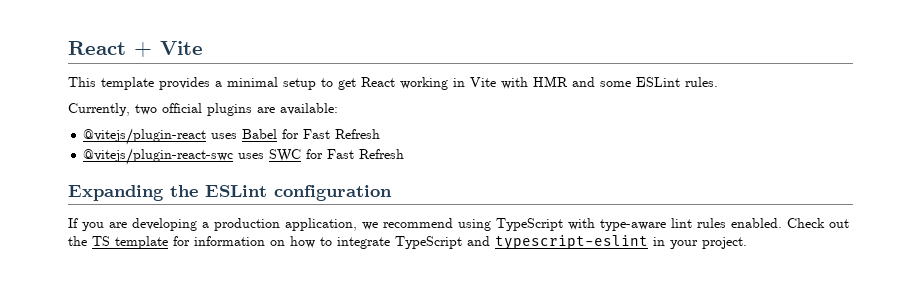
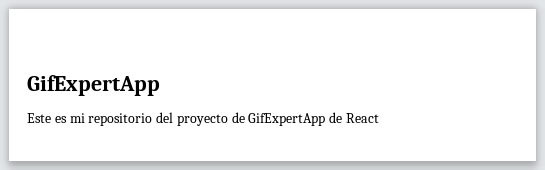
[68,41,203,57] [68,76,718,90] [68,103,338,116] [83,128,381,145] [83,148,405,165] [68,185,392,201] [68,218,849,231] [68,235,747,250] React + Vite // This template provides a minimal setup to get React working in Vite with HMR and some ESLint rules. // Currently, two official plugins are available: // @vitejs/plugin-react uses Babel for Fast Refresh // @vitejs/plugin-react-swc uses SWC for Fast Refresh // Expanding the ESLint configuration // If you are developing a production application, we recommend using TypeScript with type-aware lint rules enabled. Check out the TS template for information on how to integrate TypeScript and typescript-eslint in your project. -> [27,75,160,96] [27,112,380,126] GifExpertApp // Este es mi repositorio del proyecto de GifExpertApp de React

